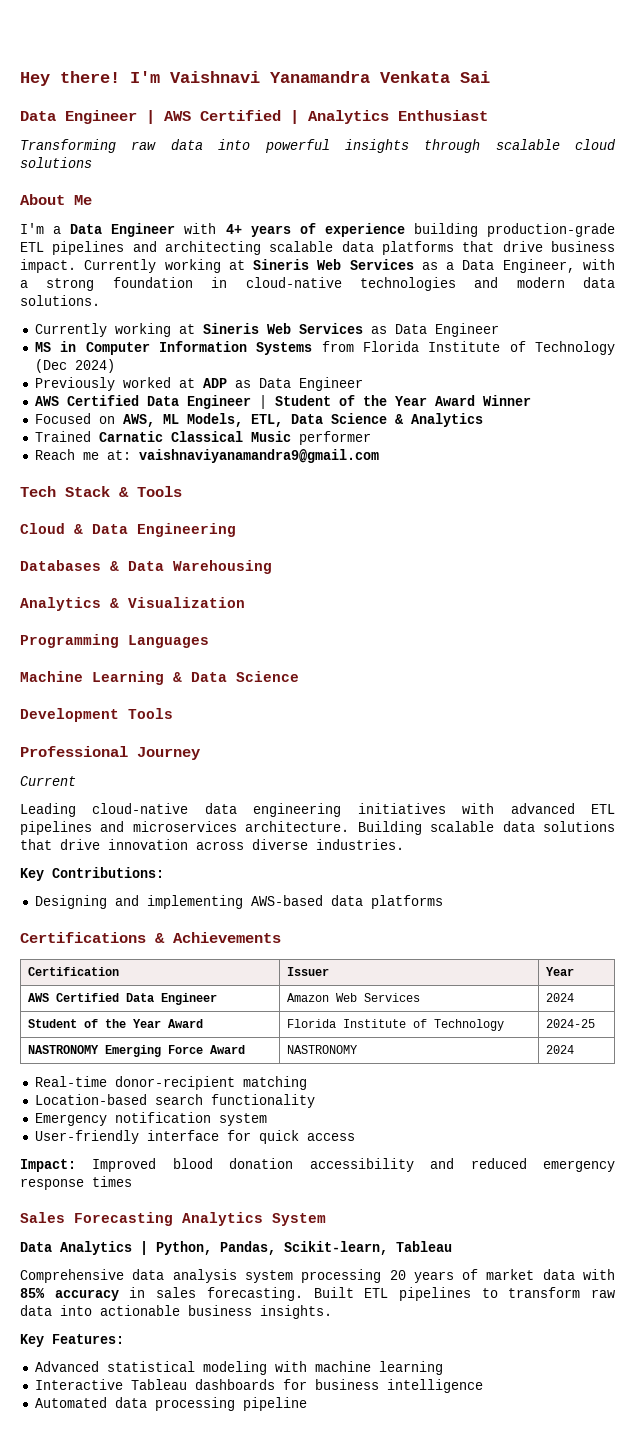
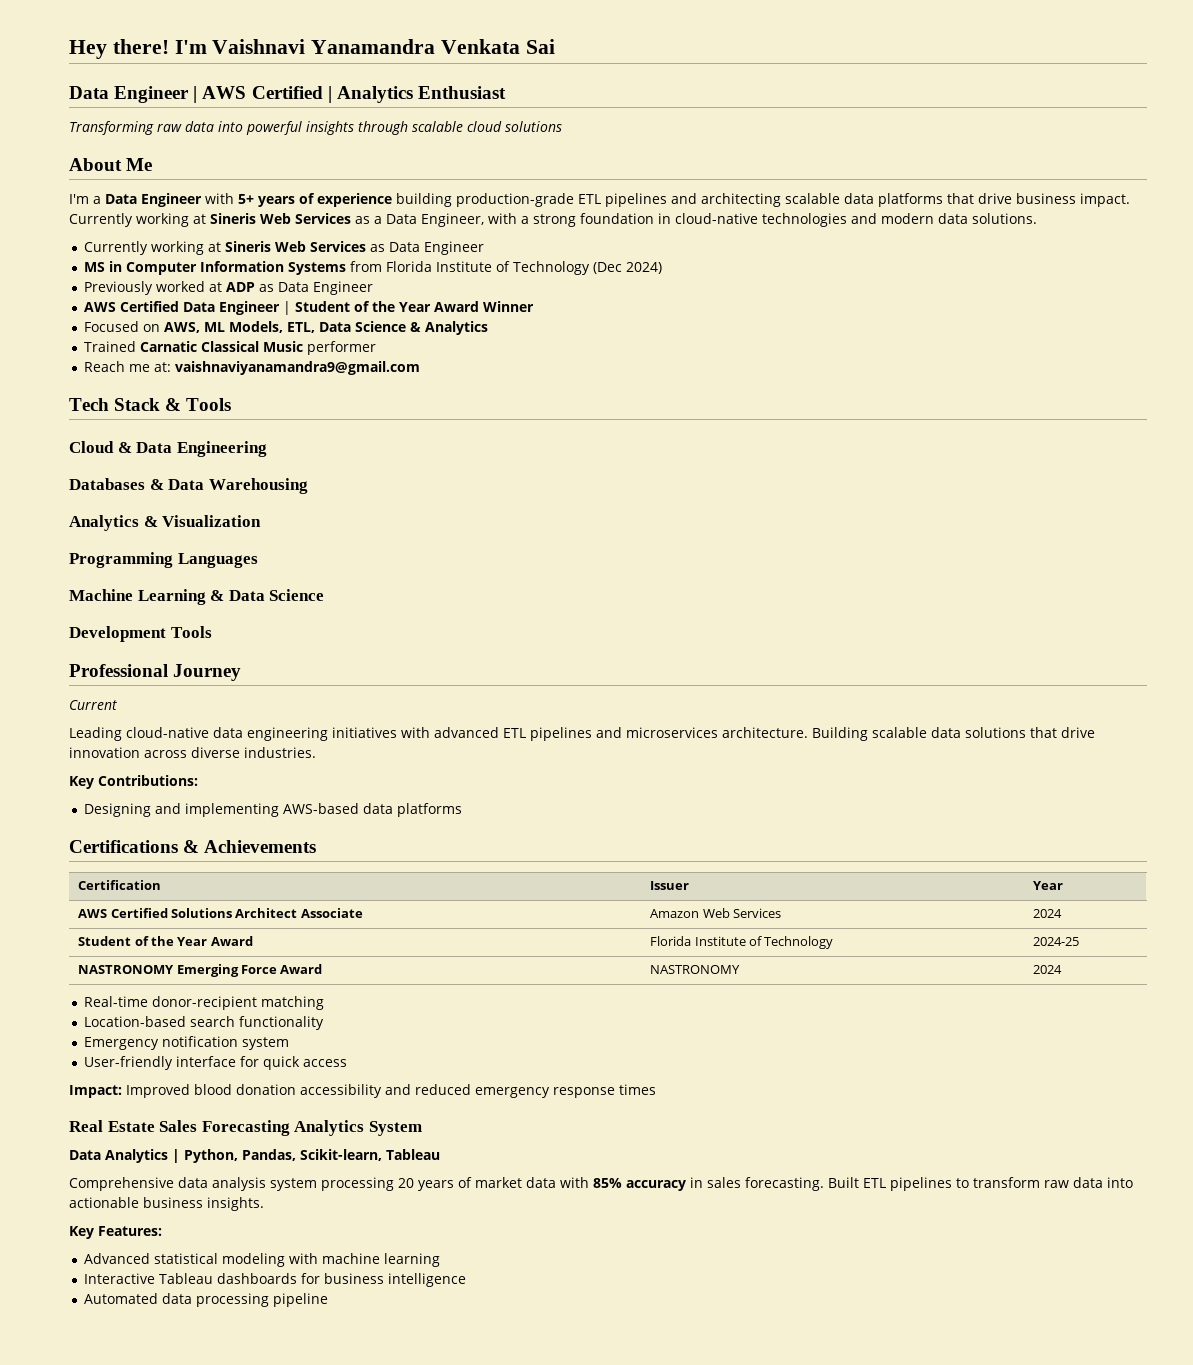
[225,224,242,234] 4+ -> [238,194,254,204] 5+
[125,993,217,1005] Data Engineer -> [170,908,363,918] Solutions Architect Associate
(132, 1181) none -> [69,1120,155,1132] Real Estate

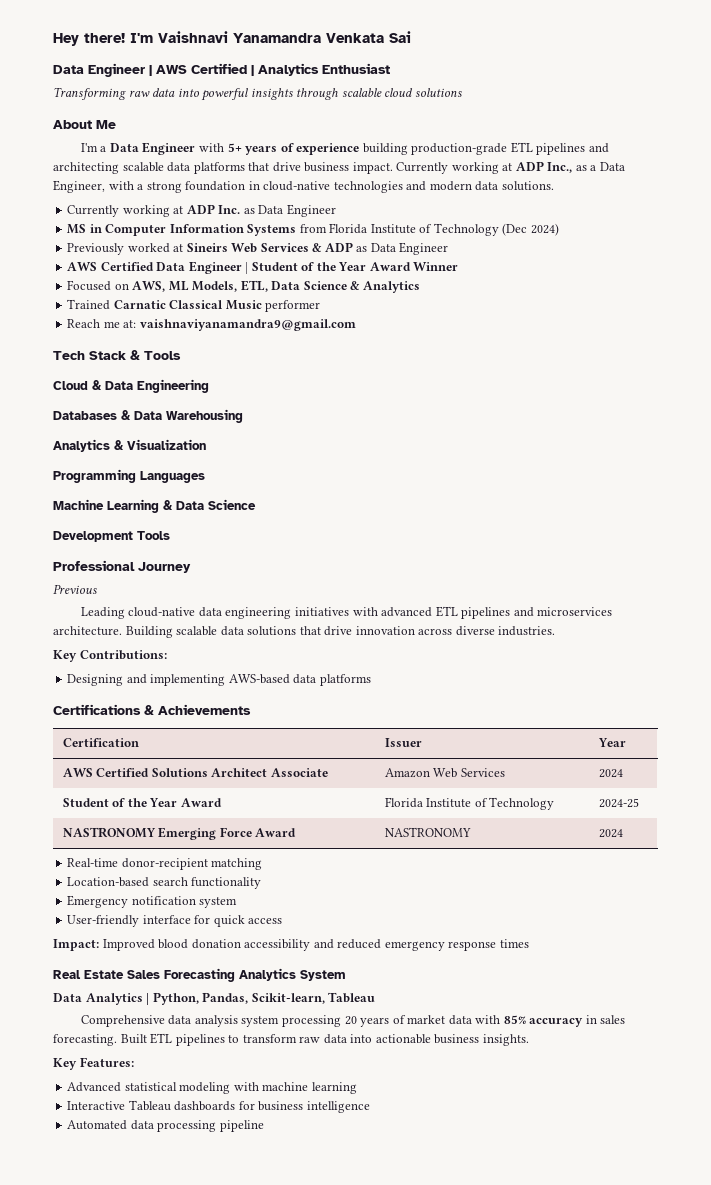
[210,213,351,224] Sineris Web Services -> [515,161,573,173] ADP Inc.,
[225,241,367,252] Sineris Web Services -> [186,204,241,214] ADP Inc.
(223, 287) none -> [186,243,323,253] Sineirs Web Services &
[69,700,117,710] Current -> [53,584,97,594] Previous

